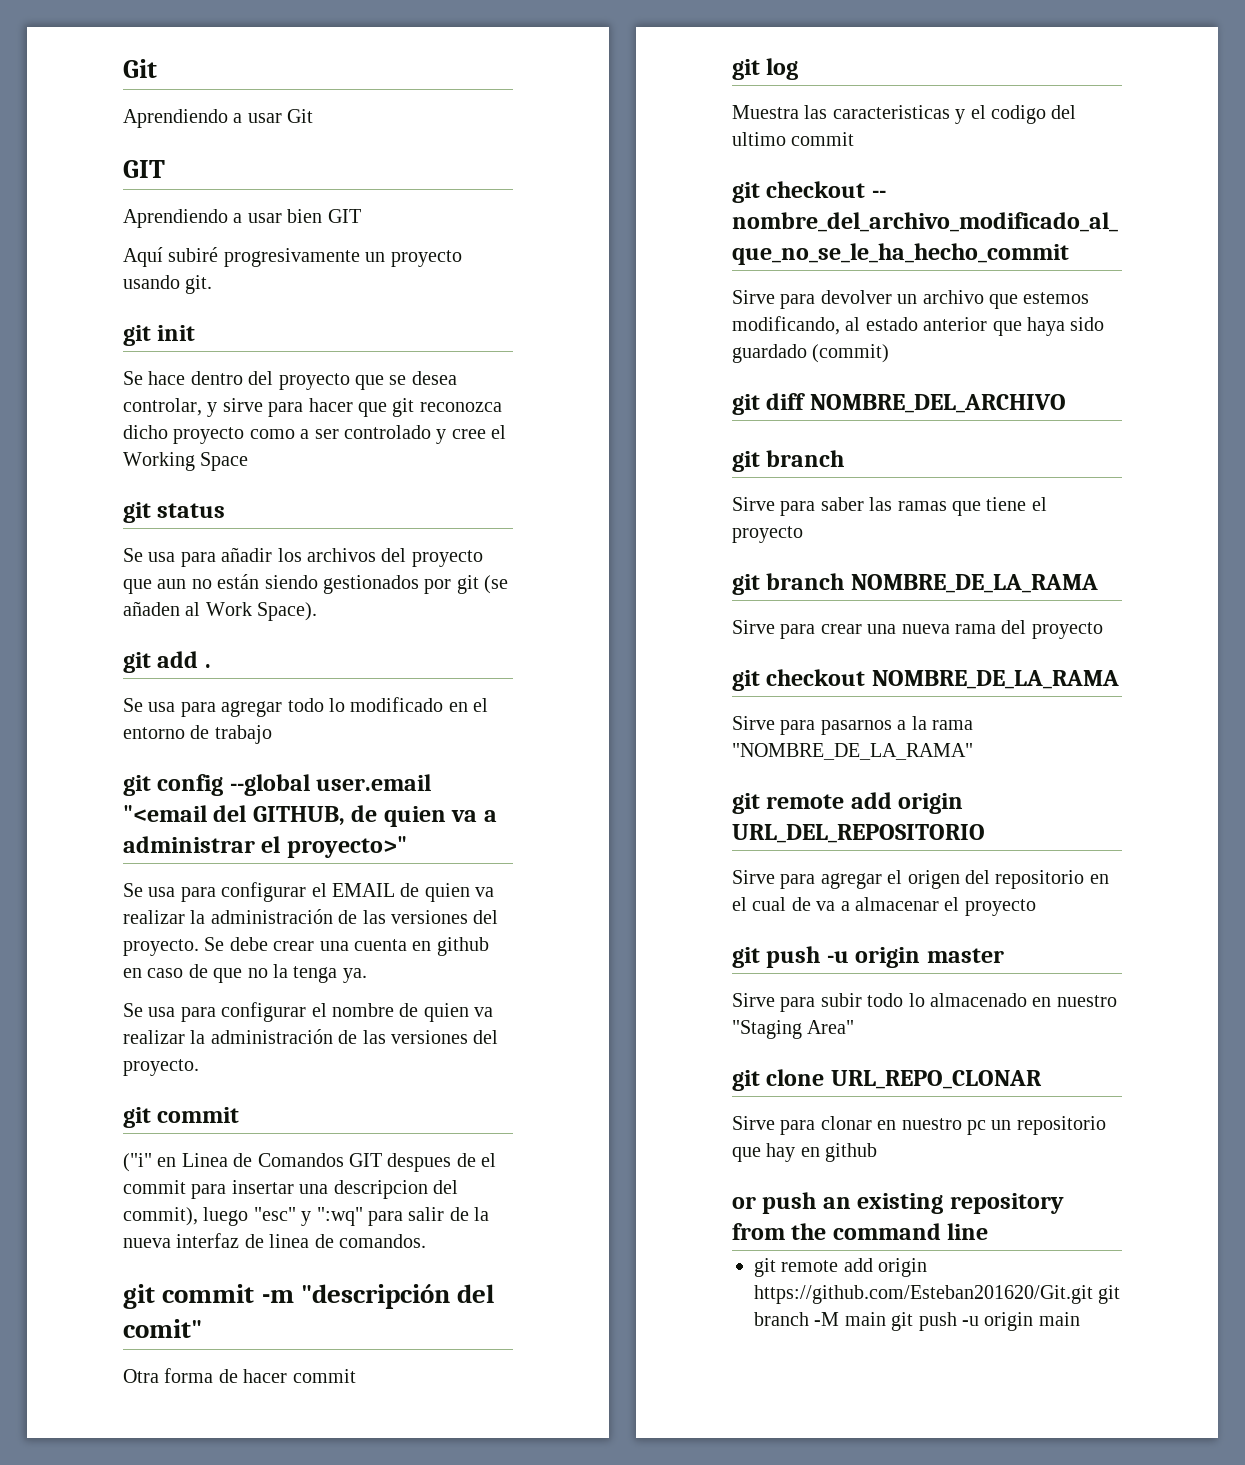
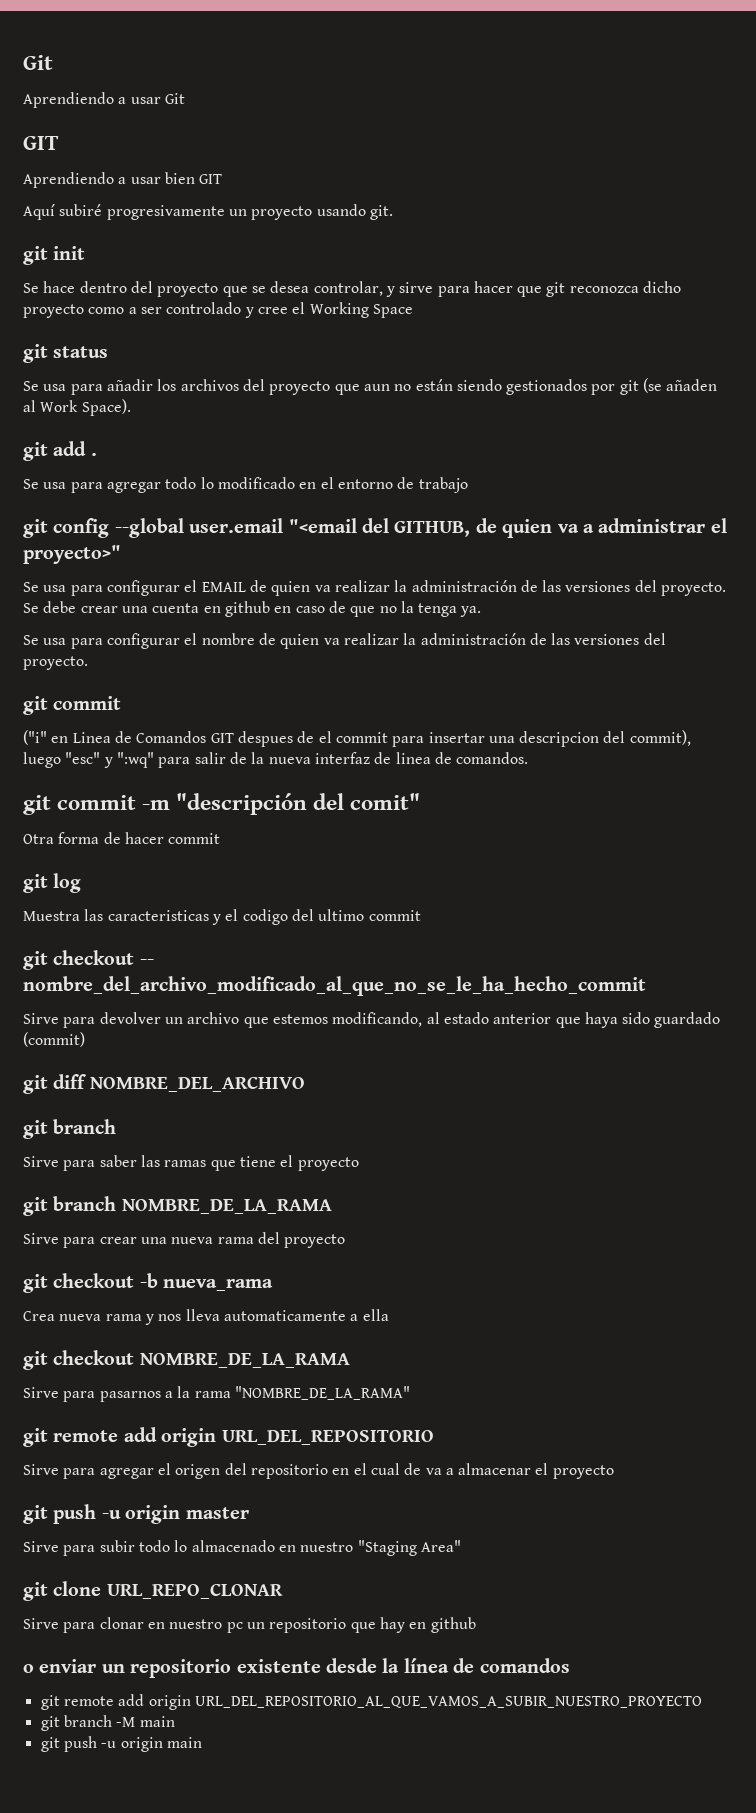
(1103, 630) none -> [23,1273,274,1293] [23,1309,389,1325] // git checkout -b nueva_rama // Crea nueva rama y nos lleva automaticamente a ella
[732,1192,1064,1214] [732,1223,989,1240] [754,1258,928,1277] [754,1285,1093,1304] or push an existing repository from the command line // git remote add origin https://github.com/Esteban201620/Git.git -> [23,1658,570,1678] [40,1694,702,1710] o enviar un repositorio existente desde la línea de comandos // git remote add origin URL_DEL_REPOSITORIO_AL_QUE_VAMOS_A_SUBIR_NUESTRO_PROYECTO //
(886, 1319) none -> (175, 1721) //

